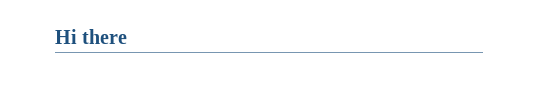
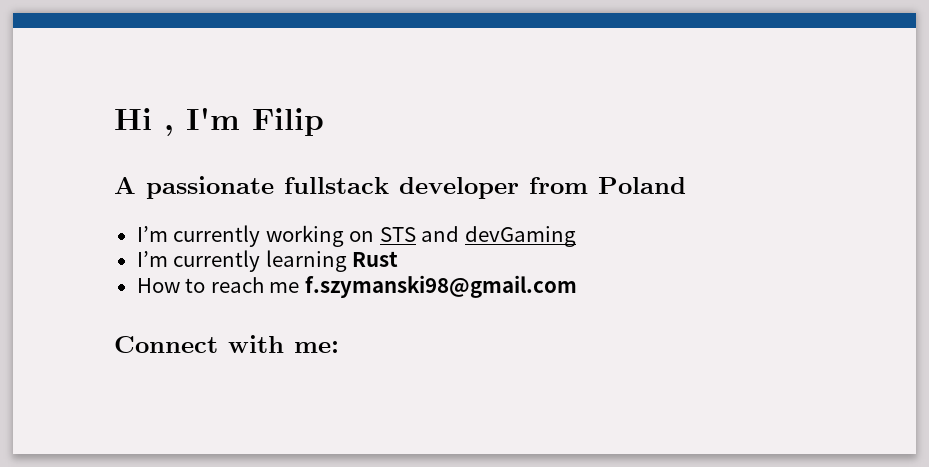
[82,29,128,44] there -> [164,107,324,136] [114,176,686,199] [136,225,576,247] [136,250,399,272] [136,275,577,298] [114,335,339,353] , I'm Filip // A passionate fullstack developer from Poland // I’m currently working on STS and devGaming // I’m currently learning Rust // How to reach me f.szymanski98@gmail.com // Connect with me:

